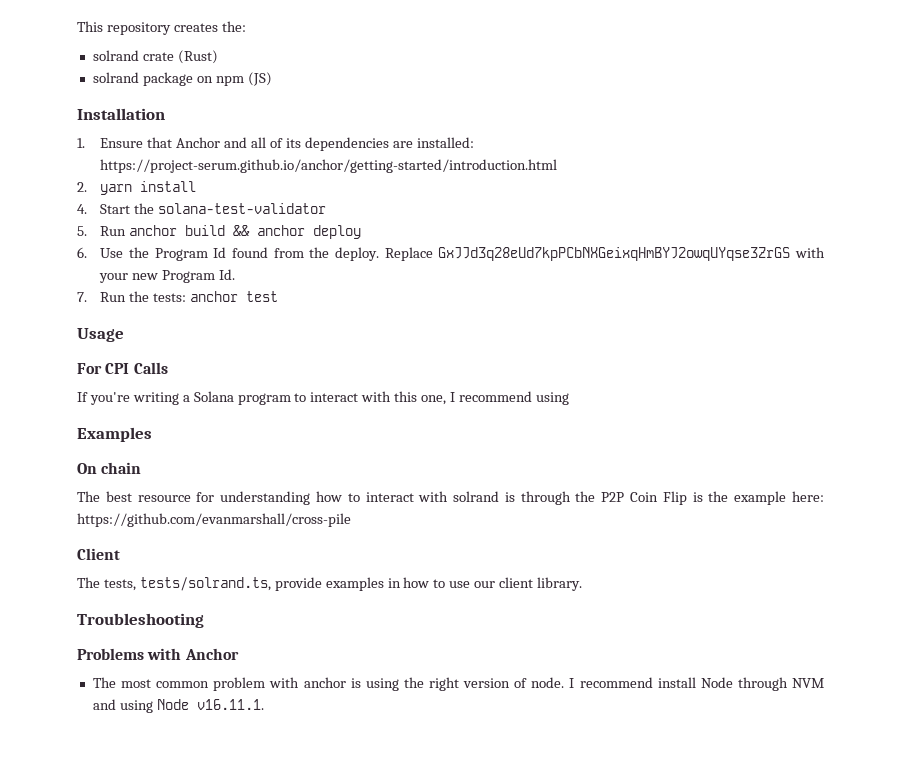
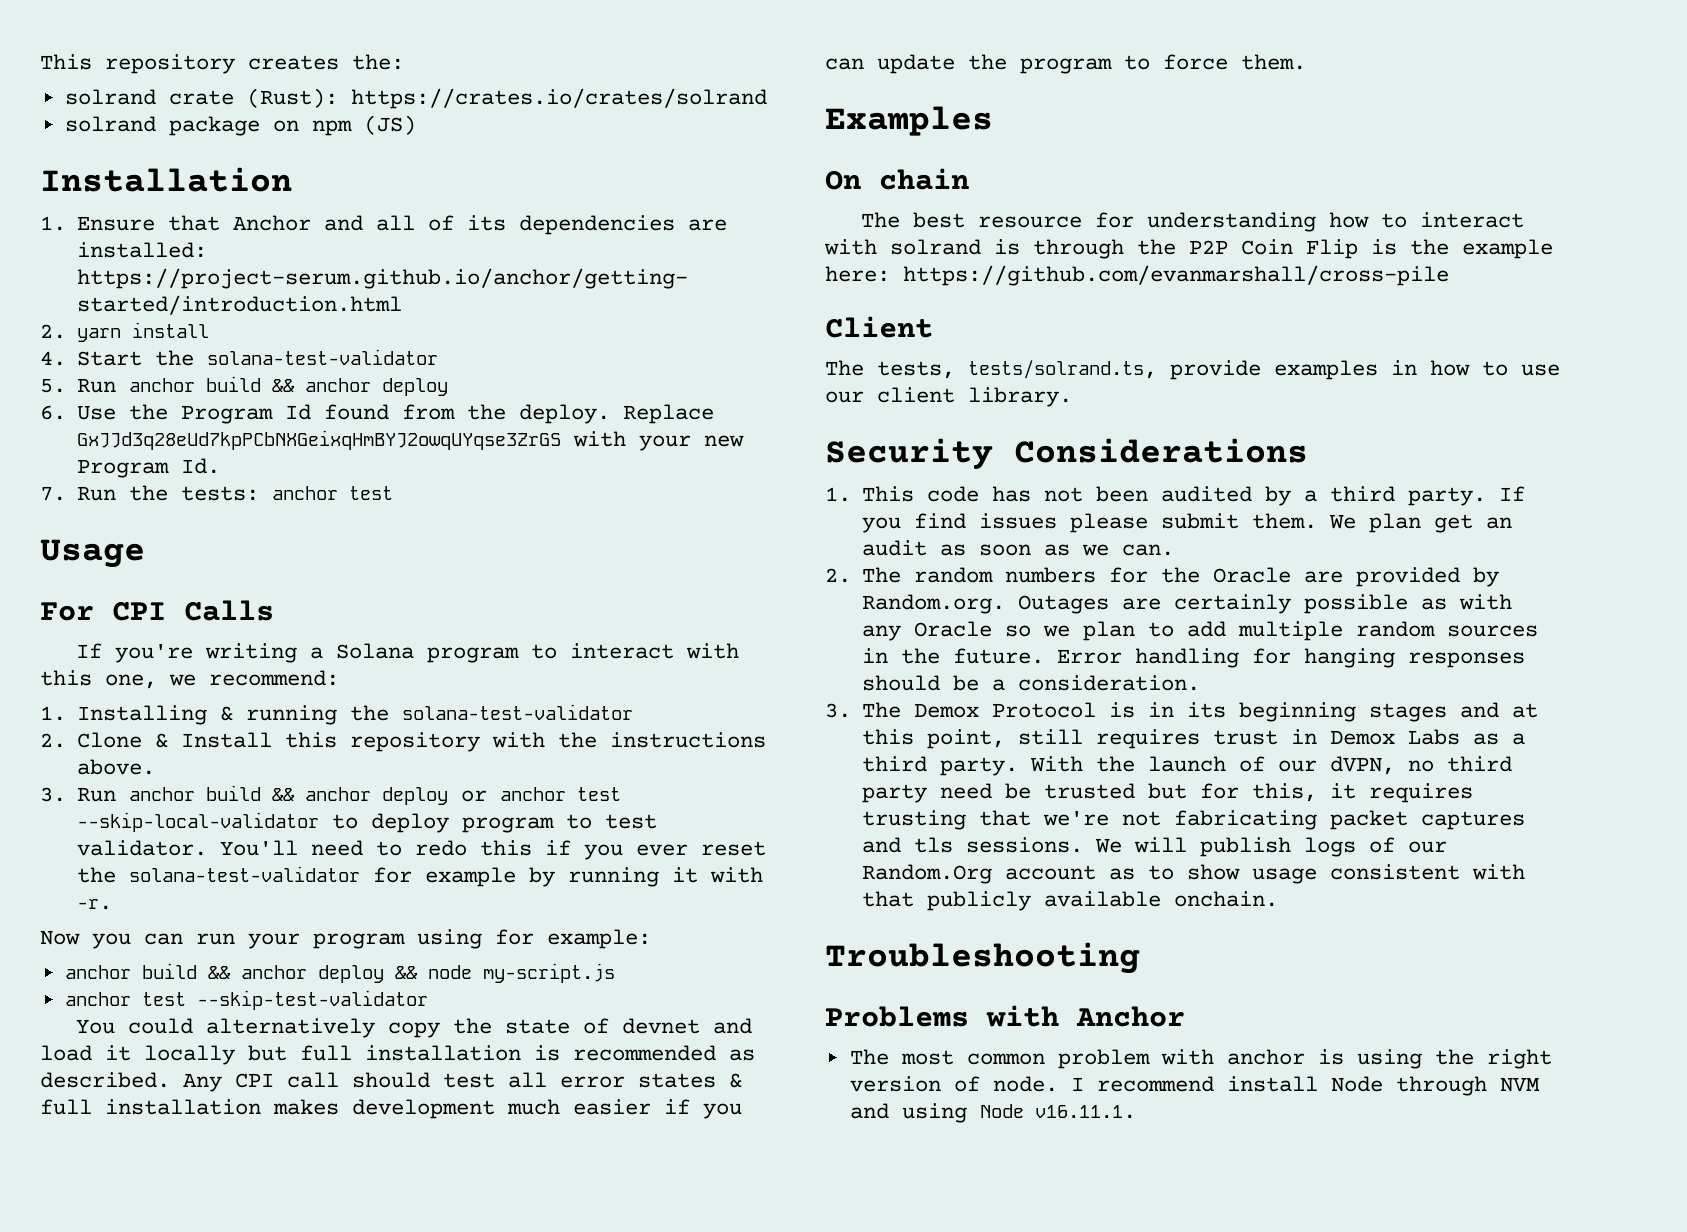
[177,50,218,64] (Rust) -> [246,88,767,109] (Rust): https://crates.io/crates/solrand
[450,391,569,405] I recommend using -> [169,670,339,686] [40,704,634,725] [40,732,767,752] [77,759,156,775] [40,785,622,805] [77,812,658,833] [77,840,767,860] [77,866,764,887] [77,899,113,910] [40,929,651,949] [64,963,615,983] [64,990,428,1010] [75,1018,752,1038] [40,1045,755,1065] [40,1072,742,1092] [40,1099,742,1119] [825,54,1306,74] we recommend: // 1. Installing & running the solana-test-validator // 2. Clone & Install this repository with the instructions above. // 3. Run anchor build && anchor deploy or anchor test --skip-local-validator to deploy program to test validator. You'll need to redo this if you ever reset the solana-test-validator for example by running it with -r. // Now you can run your program using for example: // anchor build && anchor deploy && node my-script.js // anchor test --skip-test-validator // You could alternatively copy the state of devnet and load it locally but full installation is recommended as described. Any CPI call should test all error states & full installation makes development much easier if you can update the program to force them.
(583, 584) none -> [825,438,1308,470] [825,486,1526,506] [862,513,1513,533] [862,540,1175,556] [825,567,1500,587] [862,594,1513,614] [862,621,1539,641] [862,648,1526,668] [862,675,1201,691] [825,702,1539,722] [862,729,1526,749] [862,756,1513,776] [862,783,1474,803] [862,810,1526,830] [862,837,1448,857] [862,864,1526,884] [862,891,1279,911] // Security Considerations // 1. This code has not been audited by a third party. If you find issues please submit them. We plan get an audit as soon as we can. // 2. The random numbers for the Oracle are provided by Random.org. Outages are certainly possible as with any Oracle so we plan to add multiple random sources in the future. Error handling for hanging responses should be a consideration. // 3. The Demox Protocol is in its beginning stages and at this point, still requires trust in Demox Labs as a third party. With the launch of our dVPN, no third party need be trusted but for this, it requires trusting that we're not fabricating packet captures and tls sessions. We will publish logs of our Random.Org account as to show usage consistent with that publicly available onchain.

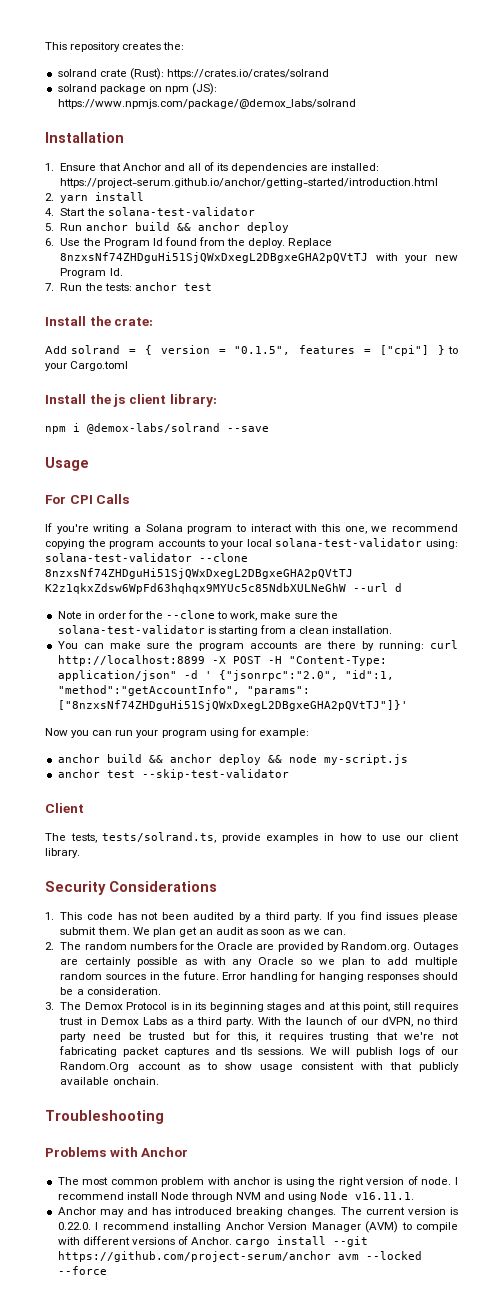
[363,115,416,135] (JS) -> [192,83,218,95] [57,99,356,109] (JS): https://www.npmjs.com/package/@demox_labs/solrand
[77,430,562,450] GxJJd3q28eUd7kpPCbNXGeixqHmBYJ2owqUYqse3ZrGS -> [60,252,369,263] 8nzxsNf74ZHDguHi51SjQWxDxegL2DBgxeGHA2pQVtTJ
(394, 493) none -> [45,316,154,326] [45,345,459,356] [45,361,129,371] [45,394,217,407] [45,423,269,434] // Install the crate: // Add solrand = { version = "0.1.5", features = ["cpi"] } to your Cargo.toml // Install the js client library: // npm i @demox-labs/solrand --save
[209,670,339,686] [40,704,634,725] [40,732,767,752] [77,759,156,775] [40,785,622,805] [77,812,658,833] [77,840,767,860] [77,866,764,887] [77,899,113,910] recommend: // 1. Installing & running the solana-test-validator // 2. Clone & Install this repository with the instructions above. // 3. Run anchor build && anchor deploy or anchor test --skip-local-validator to deploy program to test validator. You'll need to redo this if you ever reset the solana-test-validator for example by running it with -r. -> [392,524,458,532] [45,538,458,549] [45,553,248,562] [45,568,353,579] [45,583,402,594] [57,610,338,621] [57,625,393,636] [57,640,458,651] [57,655,387,666] [57,670,394,681] [57,685,310,696] [57,700,408,711] recommend copying the program accounts to your local solana-test-validator using: solana-test-validator --clone 8nzxsNf74ZHDguHi51SjQWxDxegL2DBgxeGHA2pQVtTJ K2z1qkxZdsw6WpFd63hqhqx9MYUc5c85NdbXULNeGhW --url d // Note in order for the --clone to work, make sure the solana-test-validator is starting from a clean installation. // You can make sure the program accounts are there by running: curl http://localhost:8899 -X POST -H "Content-Type: application/json" -d ' {"jsonrpc":"2.0", "id":1, "method":"getAccountInfo", "params": ["8nzxsNf74ZHDguHi51SjQWxDxegL2DBgxeGHA2pQVtTJ"]}'
[75,1018,752,1038] [40,1045,755,1065] [40,1072,742,1092] [40,1099,742,1119] [825,54,1306,74] [825,106,993,136] [825,168,969,190] [860,212,1524,232] [824,239,1553,259] [825,265,1449,286] // You could alternatively copy the state of devnet and load it locally but full installation is recommended as described. Any CPI call should test all error states & full installation makes development much easier if you can update the program to force them. // Examples // On chain // The best resource for understanding how to interact with solrand is through the P2P Coin Flip is the example here: https://github.com/evanmarshall/cross-pile -> (289, 774) none
(1136, 1112) none -> [57,1207,458,1217] [57,1221,458,1233] [57,1236,369,1247] [57,1251,422,1262] [57,1266,107,1275] // Anchor may and has introduced breaking changes. The current version is 0.22.0. I recommend installing Anchor Version Manager (AVM) to compile with different versions of Anchor. cargo install --git https://github.com/project-serum/anchor avm --locked --force

